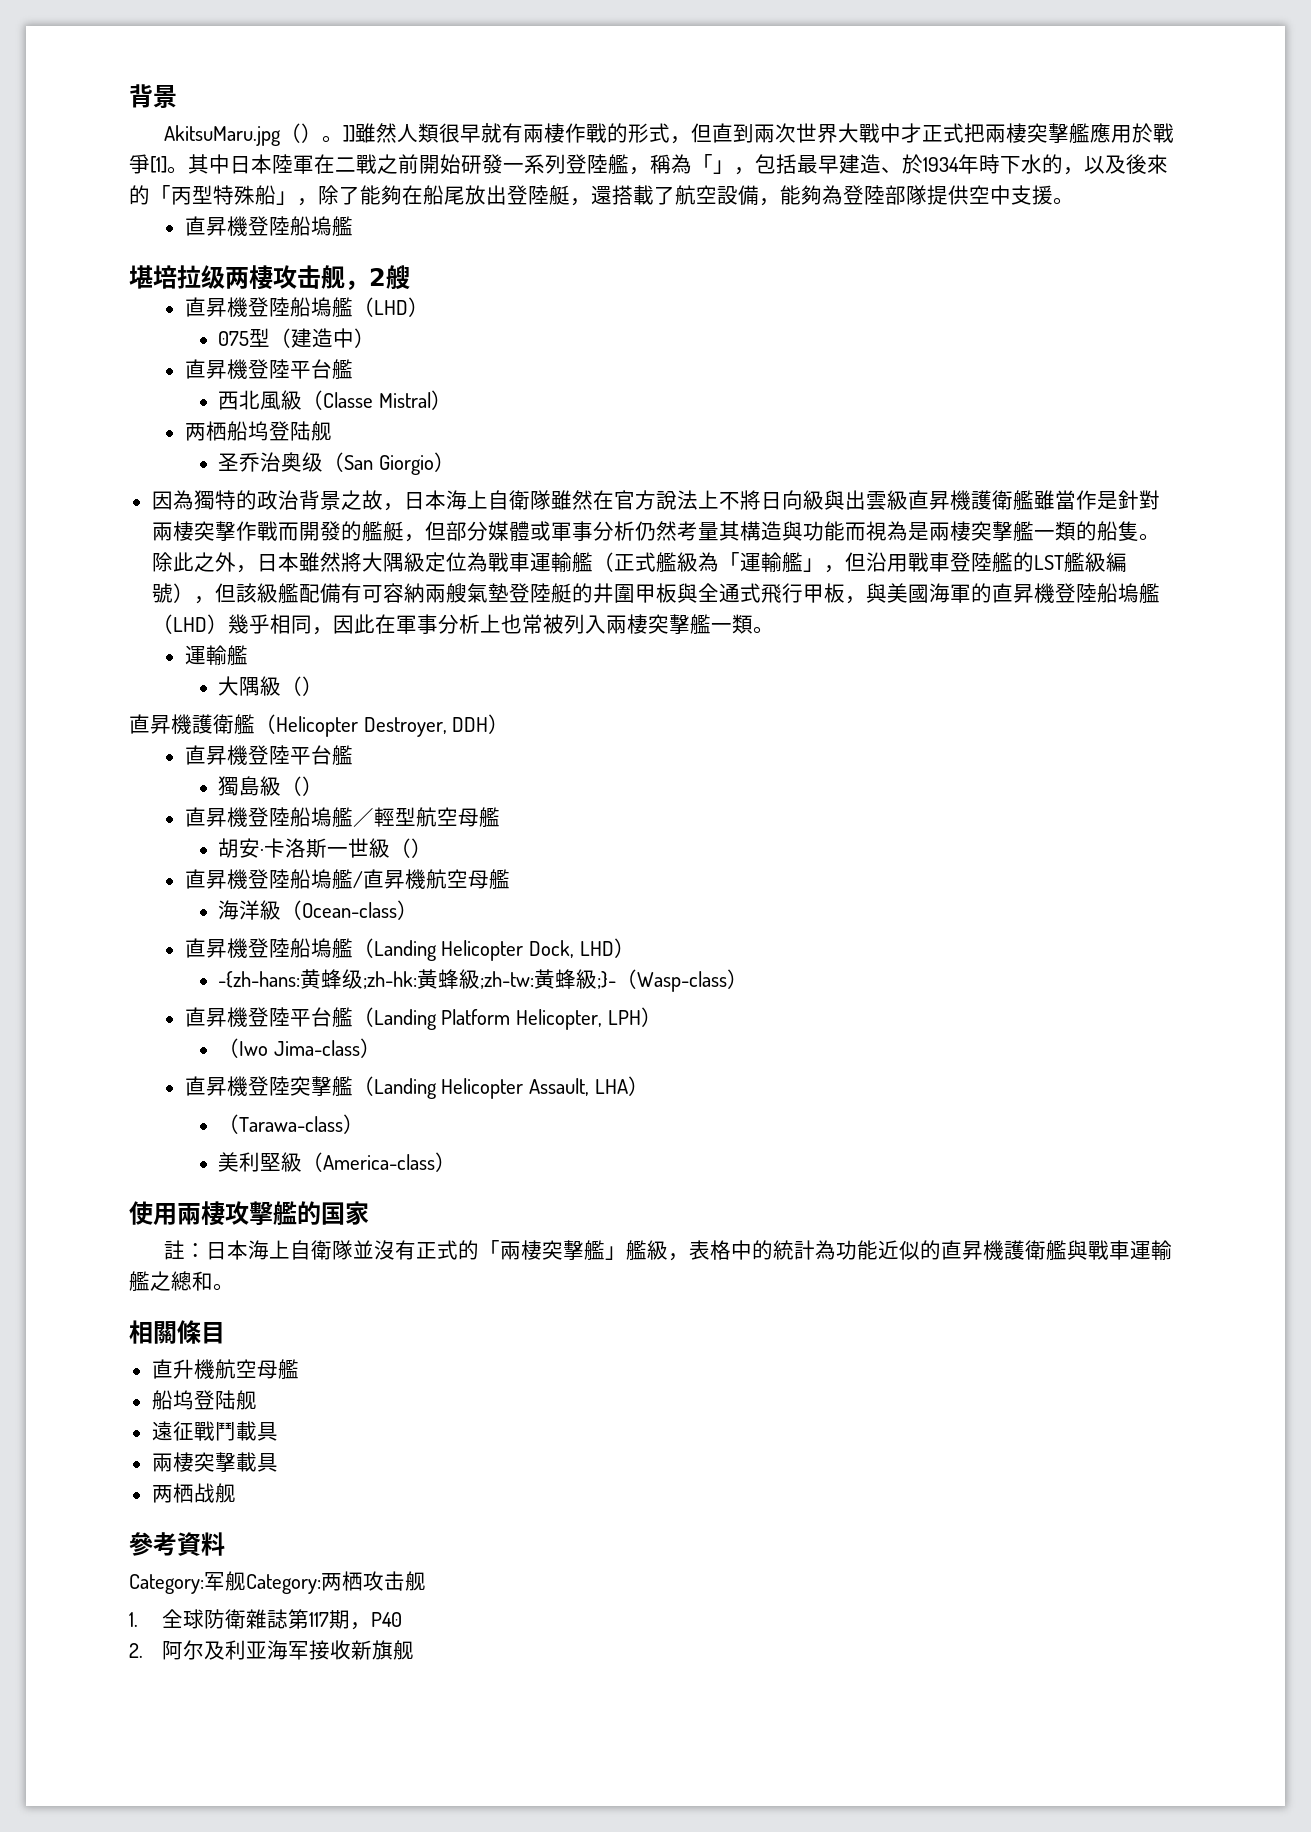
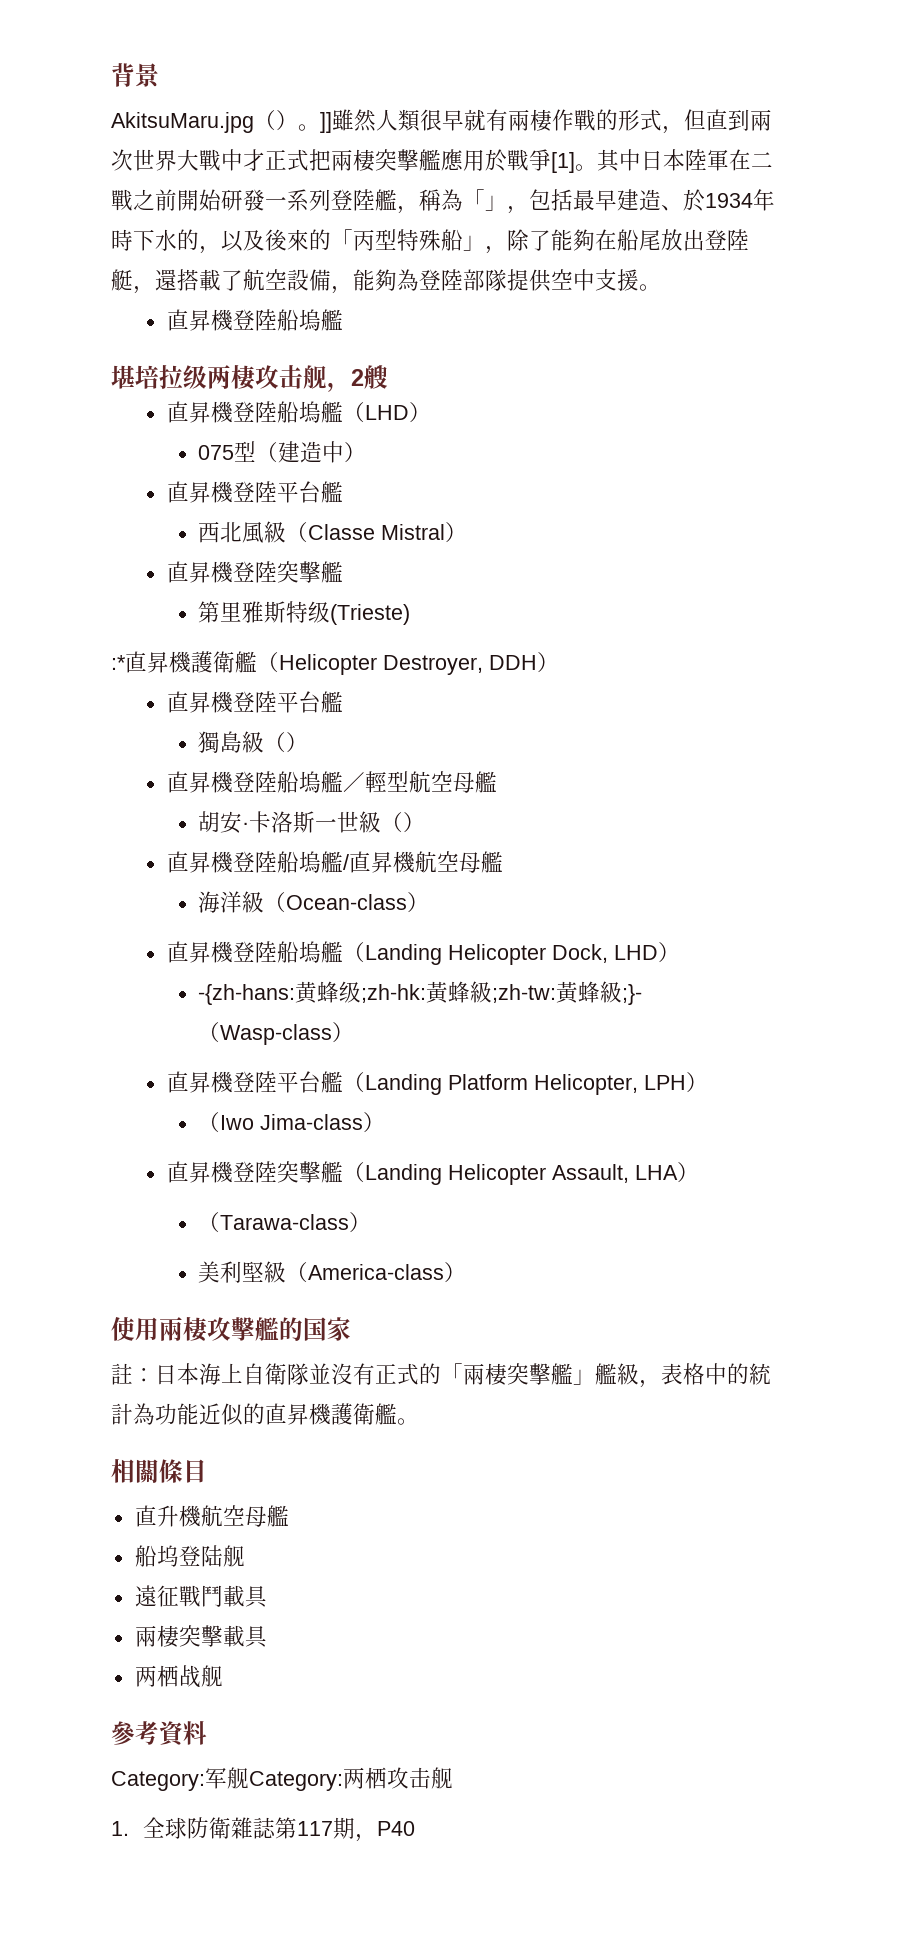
[184,421,332,441] [218,452,455,475] [151,490,1160,511] [151,521,1160,542] [151,552,1127,573] [151,583,1160,604] [151,614,774,635] [184,645,248,666] [218,676,324,696] 两栖船坞登陆舰 // 圣乔治奥级（San Giorgio） // 因為獨特的政治背景之故，日本海上自衛隊雖然在官方說法上不將日向級與出雲級直昇機護衛艦雖當作是針對兩棲突擊作戰而開發的艦艇，但部分媒體或軍事分析仍然考量其構造與功能而視為是兩棲突擊艦一類的船隻。除此之外，日本雖然將大隅級定位為戰車運輸艦（正式艦級為「運輸艦」，但沿用戰車登陸艦的LST艦級編號），但該級艦配備有可容納兩艘氣墊登陸艇的井圍甲板與全通式飛行甲板，與美國海軍的直昇機登陸船塢艦（LHD）幾乎相同，因此在軍事分析上也常被列入兩棲突擊艦一類。 // 運輸艦 // 大隅級（） // -> [166,561,343,583] [198,601,411,625] [111,655,126,670] 直昇機登陸突擊艦 // 第里雅斯特级(Trieste) // :*
[1067,1240,1173,1261] [129,1271,213,1291] 與戰車運輸艦之總和 -> (397, 1414) none
[129,1640,415,1660] // 2.阿尔及利亚海军接收新旗舰 -> (415, 1828) none

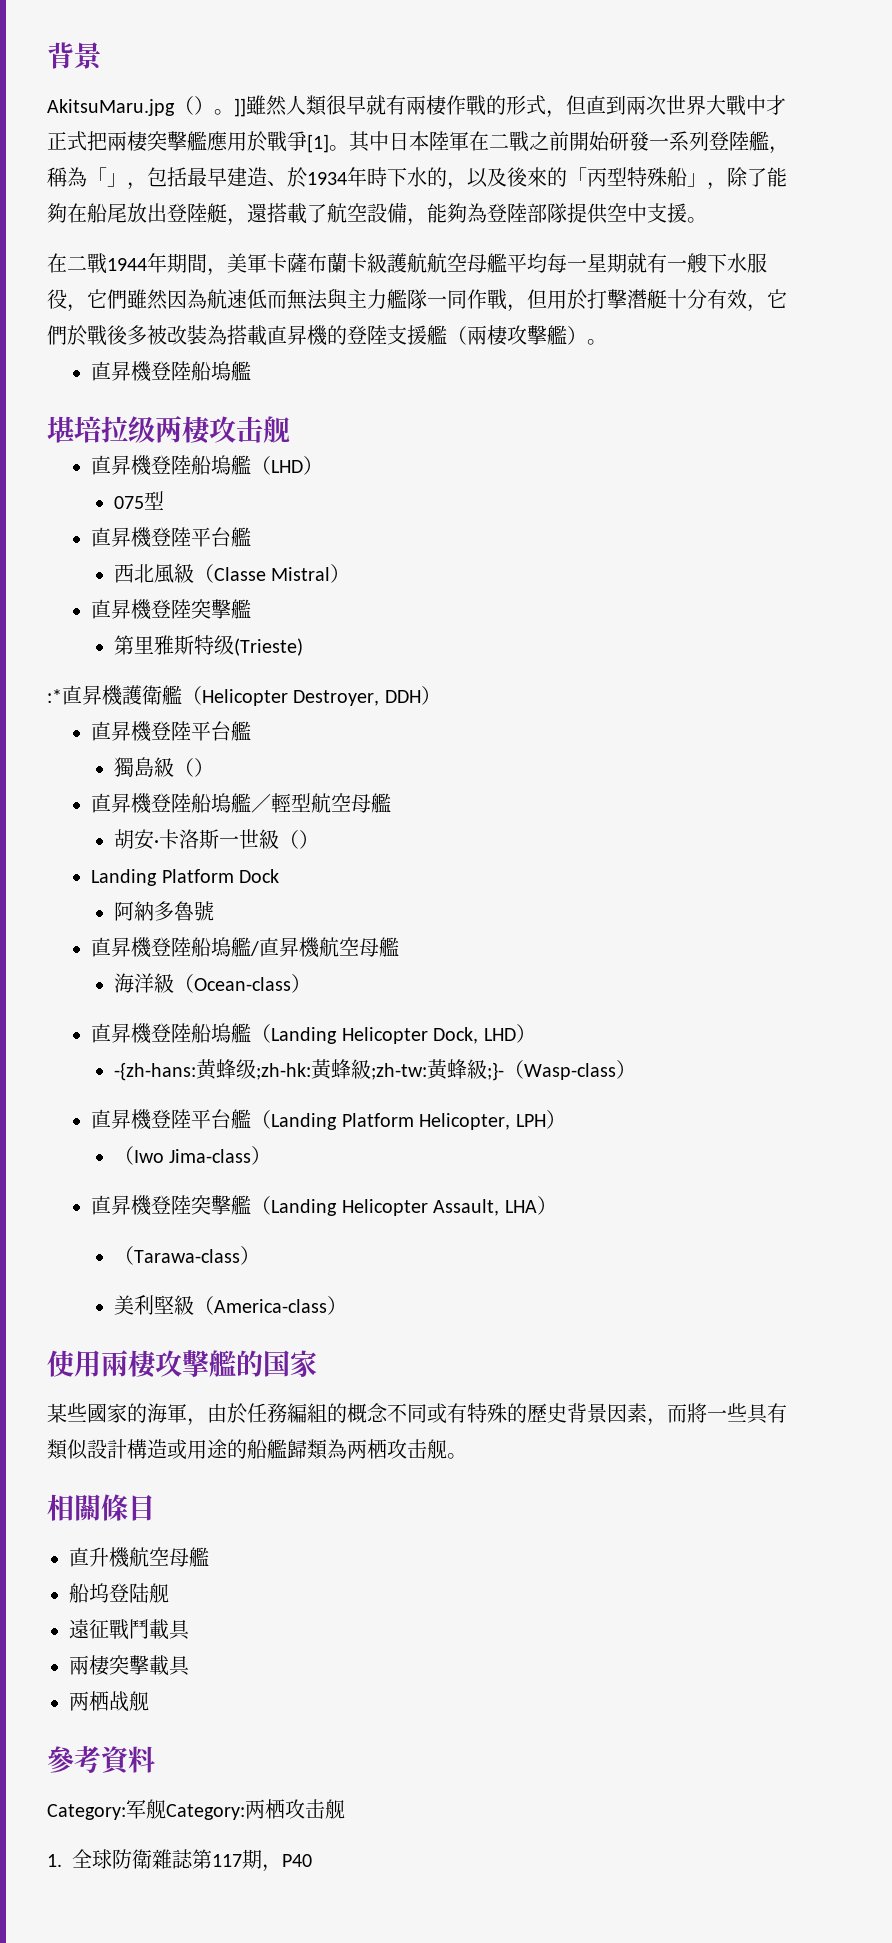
(661, 287) none -> [47,253,767,276] [47,288,787,312] [47,325,607,346] // 在二戰1944年期間，美軍卡薩布蘭卡級護航航空母艦平均每一星期就有一艘下水服役，它們雖然因為航速低而無法與主力艦隊一同作戰，但用於打擊潛艇十分有效，它們於戰後多被改裝為搭載直昇機的登陸支援艦（兩棲攻擊艦）。
[327,365,388,392] ，2艘 -> (290, 429) none
[256,441,367,463] （建造中） -> (164, 500) none
(426, 822) none -> [91,869,280,886] [113,901,214,921] // Landing Platform Dock // 阿納多魯號
[111,1363,771,1388] [111,1403,397,1426] 註：日本海上自衛隊並沒有正式的「兩棲突擊艦」艦級，表格中的統計為功能近似的直昇機護衛艦 -> [47,1403,787,1426] [47,1439,447,1460] 某些國家的海軍，由於任務編組的概念不同或有特殊的歷史背景因素，而將一些具有類似設計構造或用途的船艦歸類為两栖攻击舰

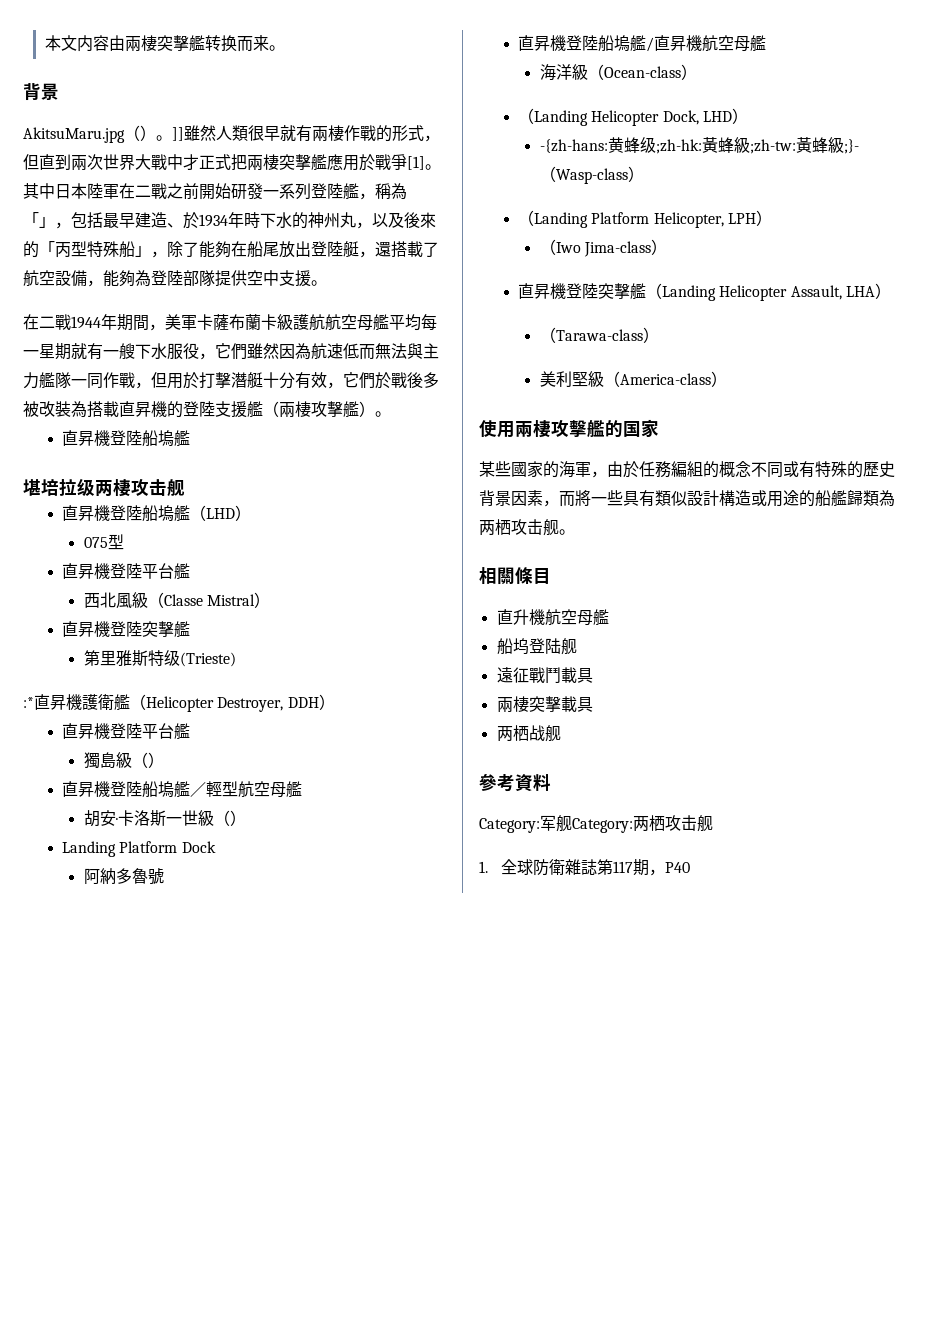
(47, 55) none -> [44,35,285,52] 本文内容由兩棲突擊艦转换而来。 //
(447, 177) none -> [308,212,356,228] 神州丸
[91,1023,252,1044] 直昇機登陸船塢艦 -> (697, 72) none
[91,1109,252,1130] 直昇機登陸平台艦 -> (644, 174) none

